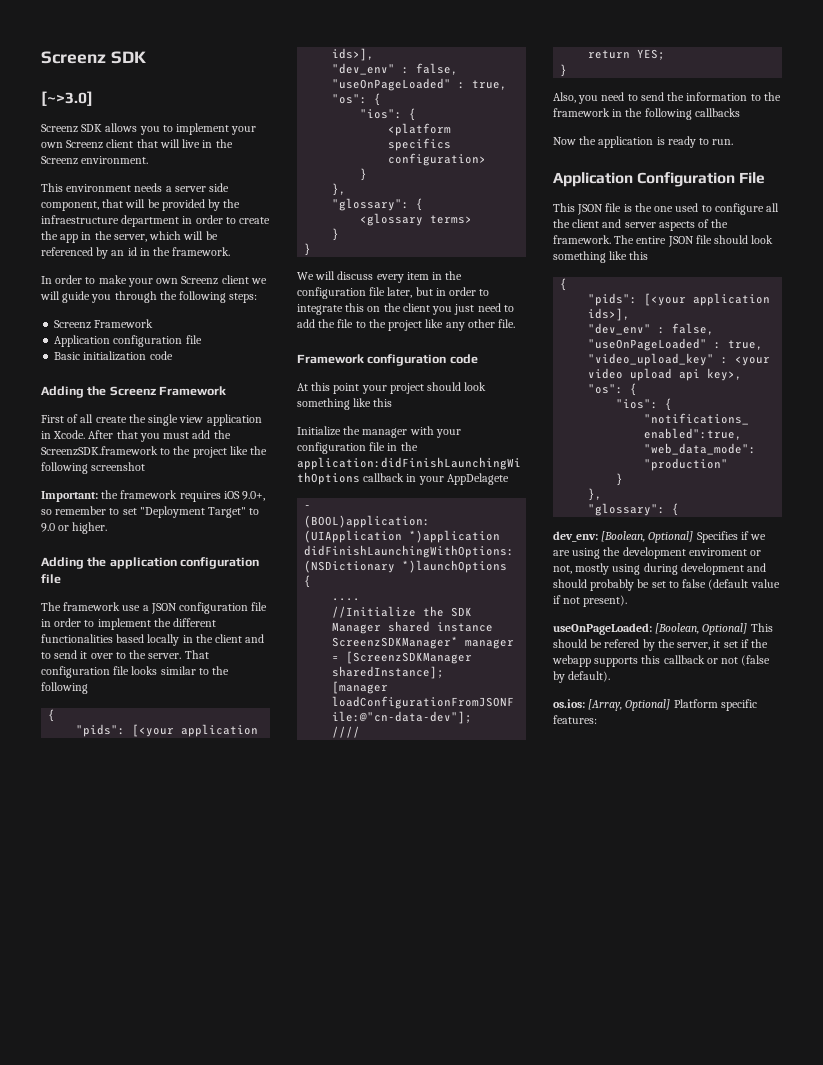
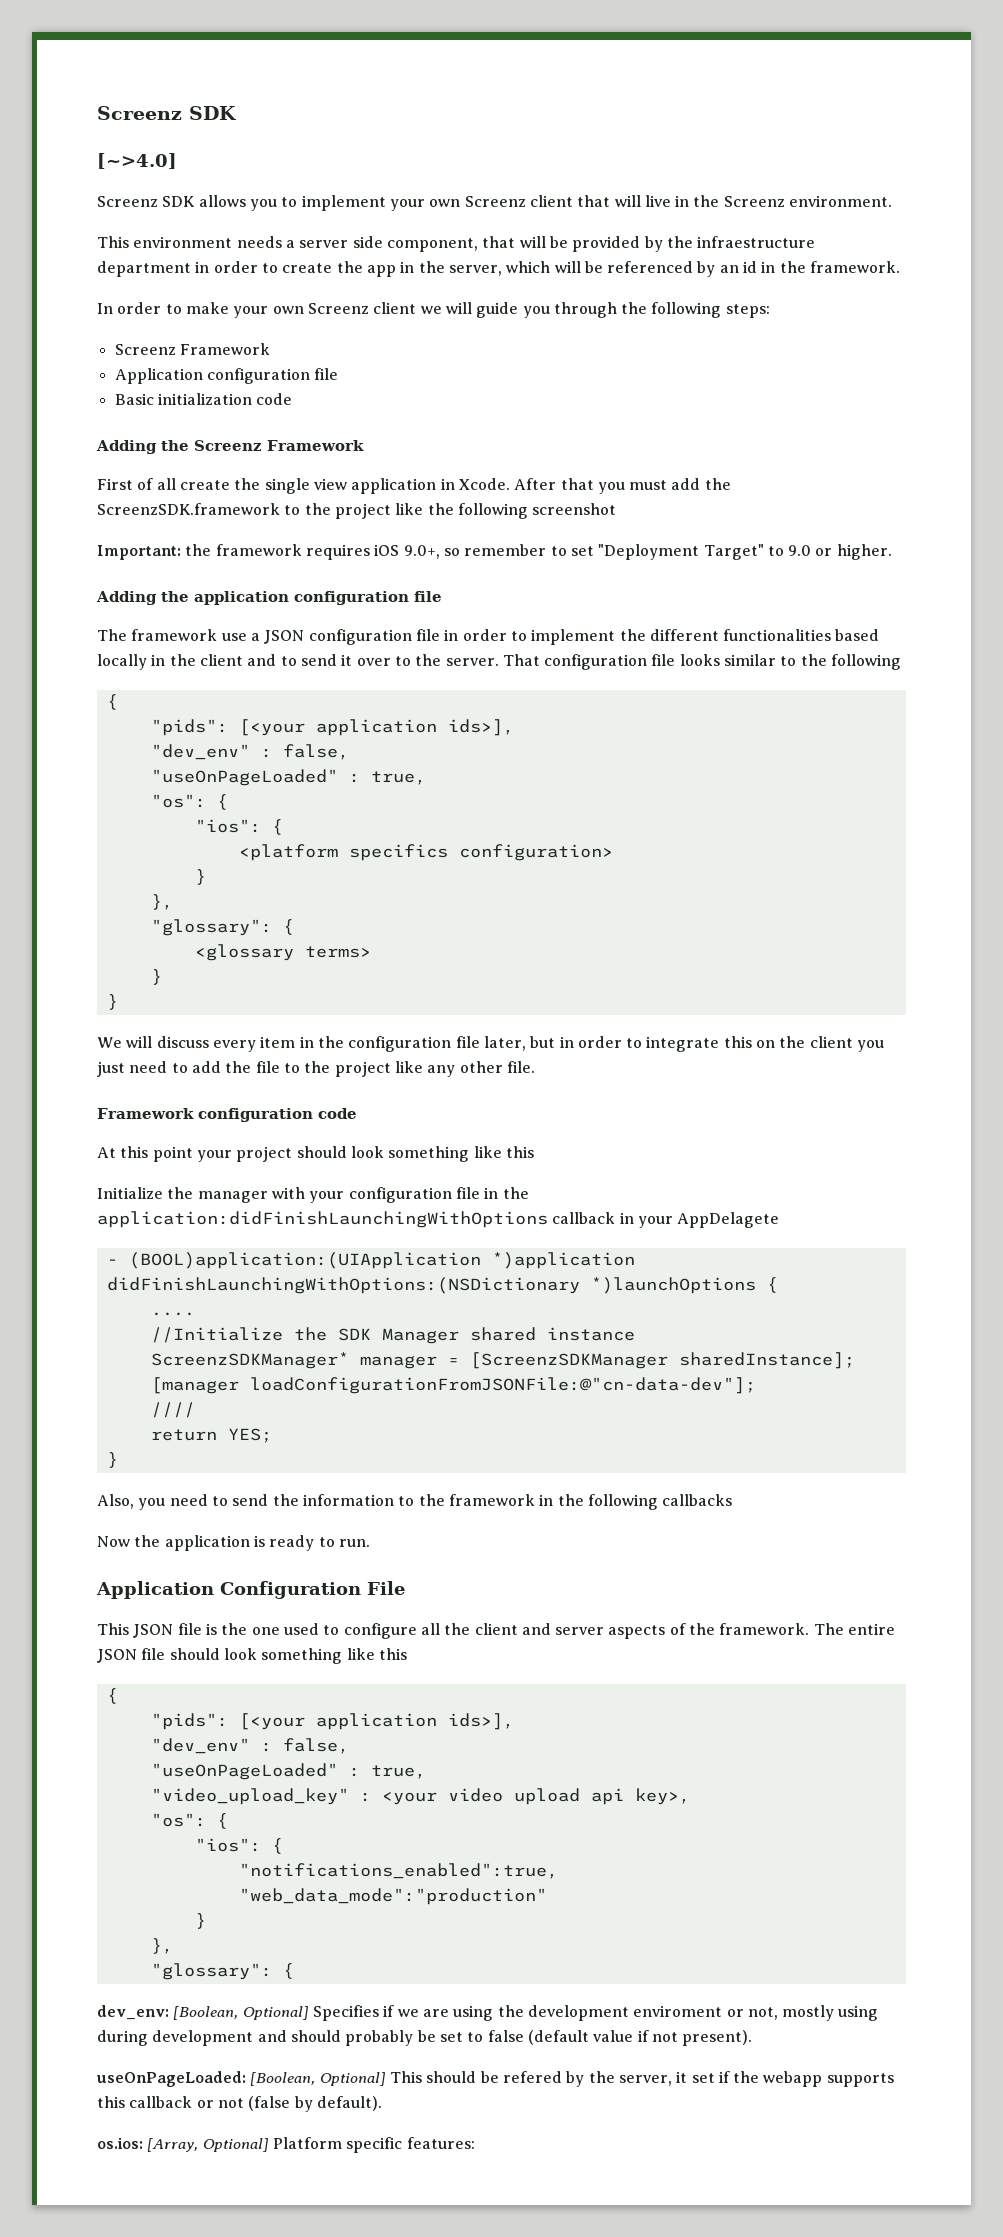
[41,91,93,106] [~>3.0] -> [97,153,177,169] [~>4.0]

